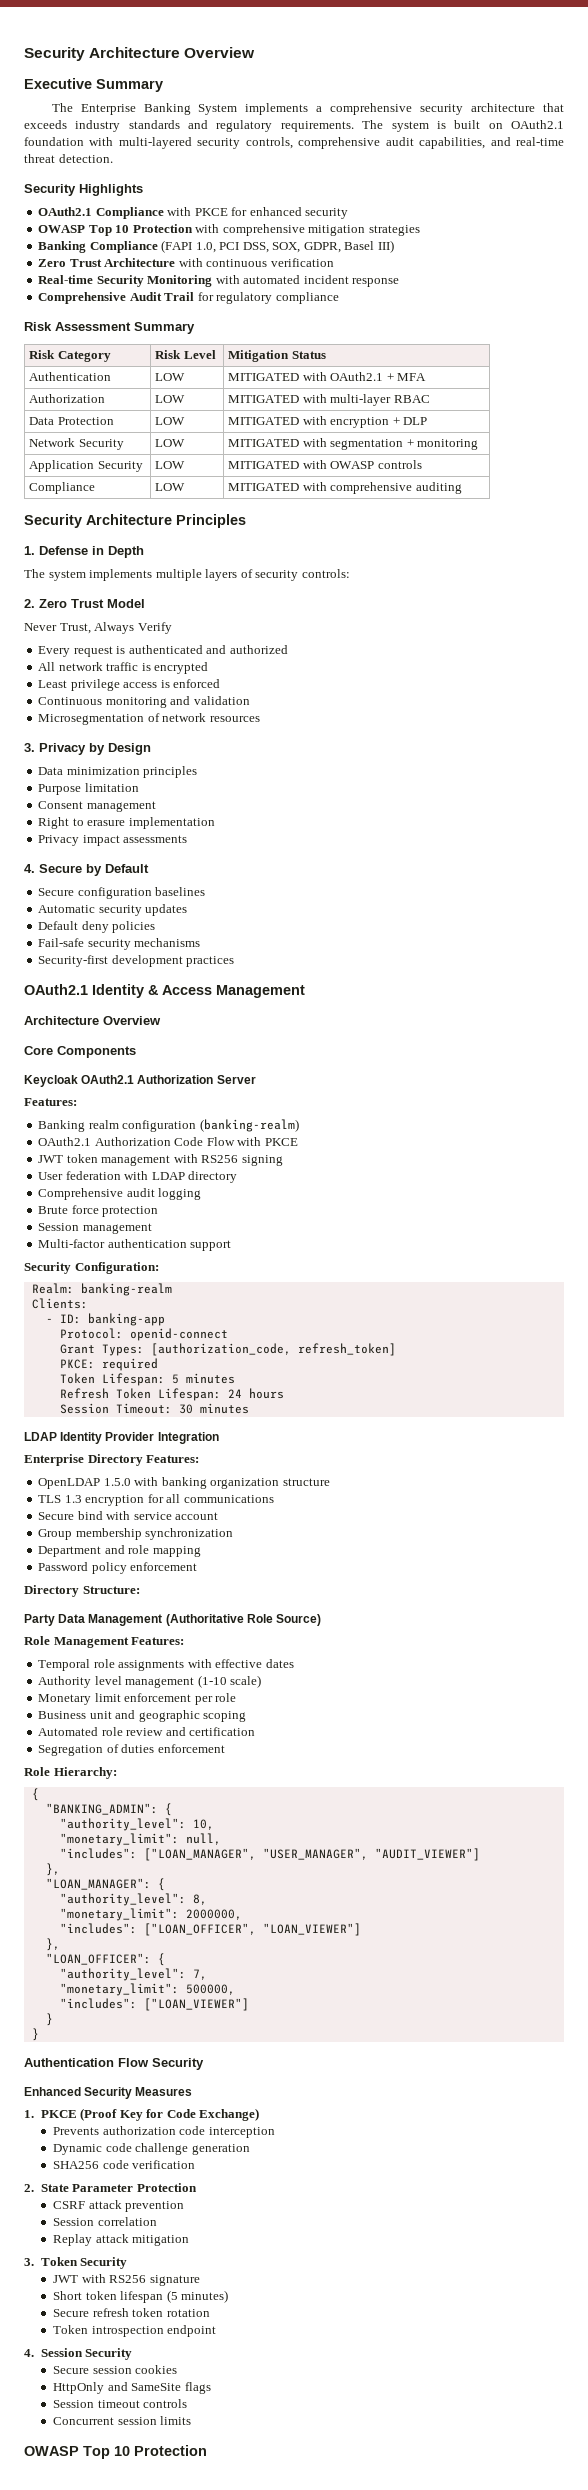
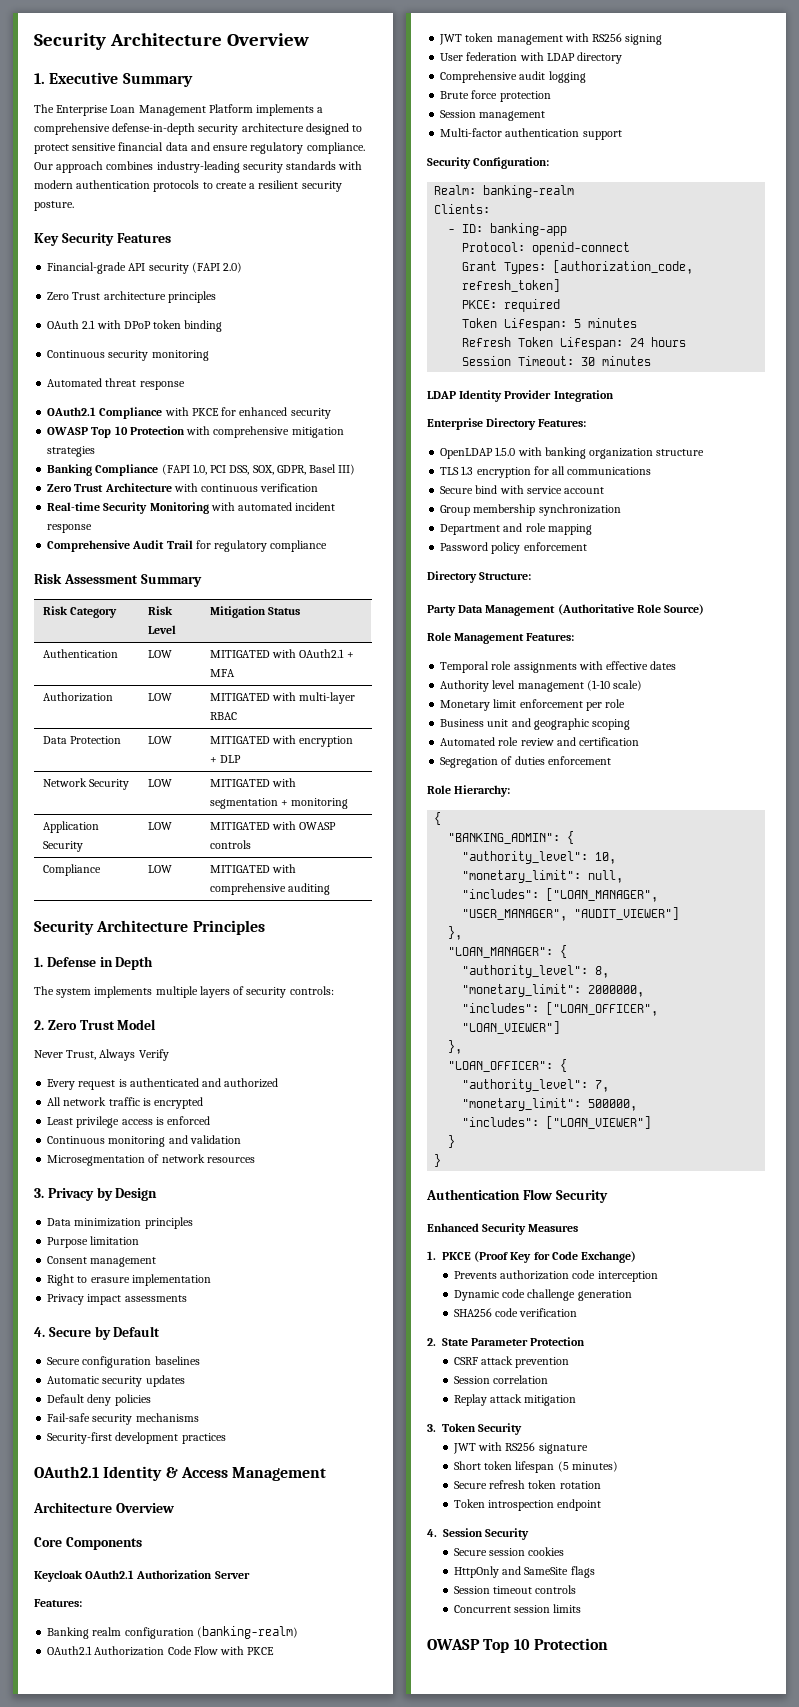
(256, 52) none -> [34,73,45,84] 1.
[143,103,238,115] Banking System -> [110,104,253,116] Loan Management Platform
(413, 109) none -> [112,123,196,135] defense-in-depth
[542,103,564,112] [24,120,564,132] [24,137,564,149] [24,154,113,163] [24,184,143,196] that exceeds industry standards and regulatory requirements. The system is built on OAuth2.1 foundation with multi-layered security controls, comprehensive audit capabilities, and real-time threat detection. // Security Highlights -> [305,123,363,135] [34,142,365,154] [34,161,363,173] [34,180,342,192] [34,201,74,211] [34,233,171,246] [47,262,243,274] [47,291,216,303] [47,320,223,332] [47,350,209,361] [47,378,185,390] designed to protect sensitive financial data and ensure regulatory compliance. Our approach combines industry-leading security standards with modern authentication protocols to create a resilient security posture. // Key Security Features // Financial-grade API security (FAPI 2.0) // Zero Trust architecture principles // OAuth 2.1 with DPoP token binding // Continuous security monitoring // Automated threat response

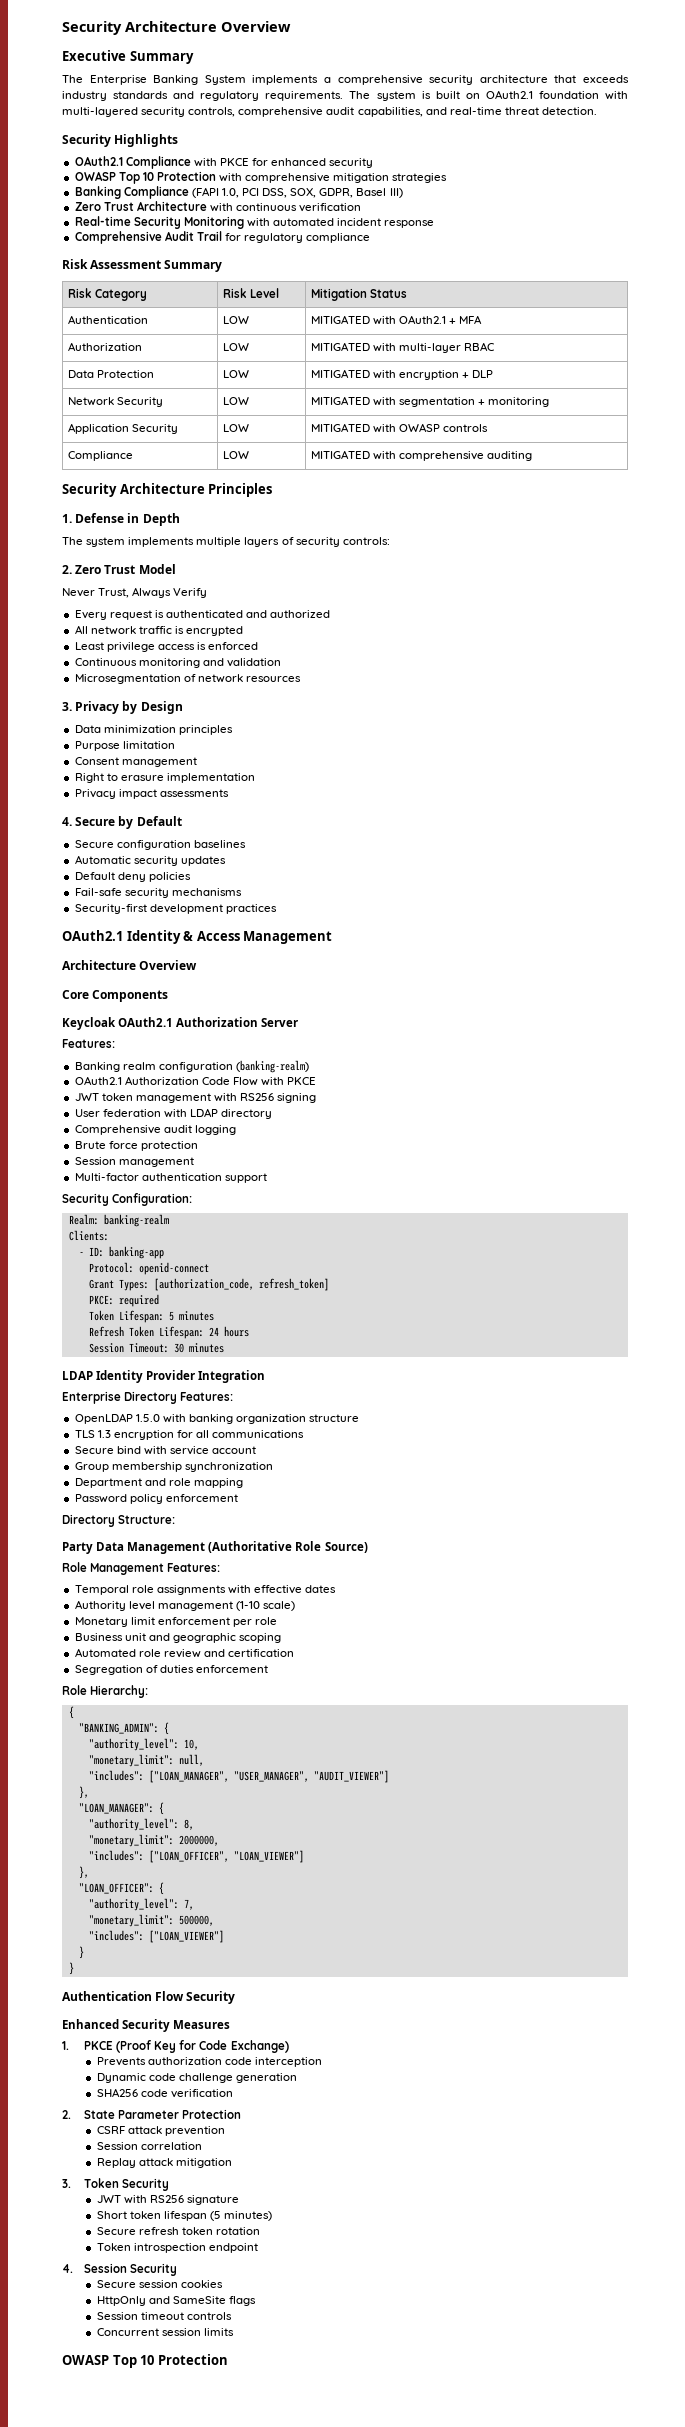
[34,73,45,84] 1. -> (291, 26) none
[110,104,253,116] Loan Management Platform -> [153,75,246,85] Banking System
[112,123,196,135] defense-in-depth -> (423, 80) none
[305,123,363,135] [34,142,365,154] [34,161,363,173] [34,180,342,192] [34,201,74,211] [34,233,171,246] [47,262,243,274] [47,291,216,303] [47,320,223,332] [47,350,209,361] [47,378,185,390] designed to protect sensitive financial data and ensure regulatory compliance. Our approach combines industry-leading security standards with modern authentication protocols to create a resilient security posture. // Key Security Features // Financial-grade API security (FAPI 2.0) // Zero Trust architecture principles // OAuth 2.1 with DPoP token binding // Continuous security monitoring // Automated threat response -> [554,75,629,83] [62,90,628,101] [62,107,597,117] [62,134,179,147] that exceeds industry standards and regulatory requirements. The system is built on OAuth2.1 foundation with multi-layered security controls, comprehensive audit capabilities, and real-time threat detection. // Security Highlights

